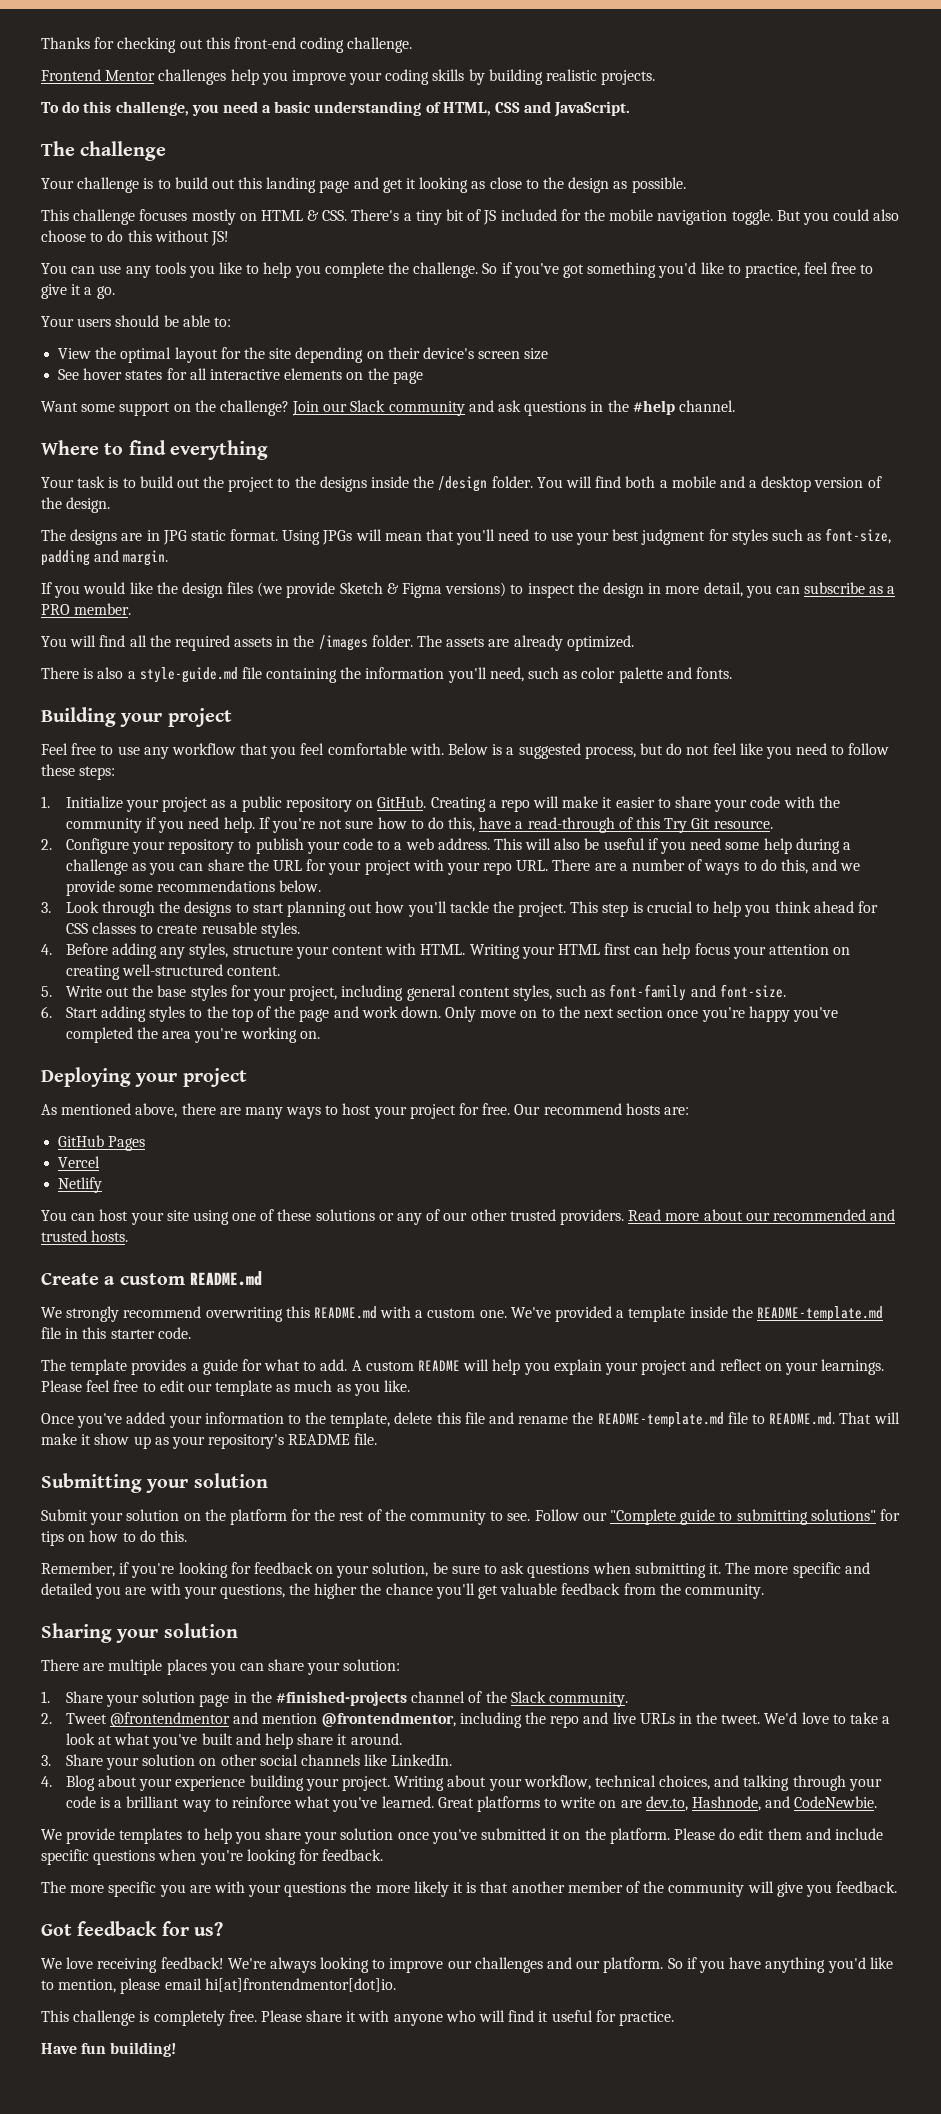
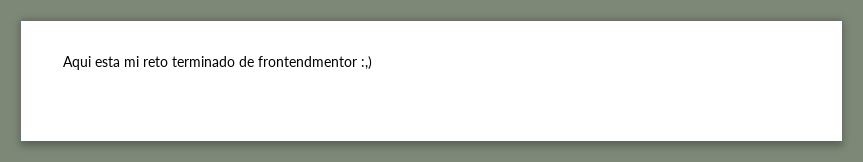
[41,37,413,53] [41,69,656,85] [41,101,631,117] [41,141,167,161] [41,177,686,193] [41,209,900,225] [41,230,229,246] [41,262,874,278] [41,284,115,299] [41,315,231,327] [58,347,549,363] [58,368,423,384] [41,400,735,416] [41,440,269,460] [41,476,882,492] [41,497,111,513] [41,528,892,545] [41,550,169,566] [41,582,896,598] [41,603,132,615] [41,635,634,651] [41,667,732,683] [41,707,232,727] [41,743,890,759] [41,764,116,780] [41,796,840,812] [65,817,773,833] [41,838,851,854] [65,859,861,875] [65,880,322,896] [41,901,878,917] [65,922,300,938] [41,943,851,959] [65,964,281,980] [41,984,786,1001] [41,1006,838,1022] [65,1027,320,1043] [41,1067,247,1087] [41,1103,689,1119] [58,1135,146,1151] [58,1156,101,1168] [58,1177,103,1193] [41,1209,896,1225] [41,1230,129,1242] [41,1271,263,1286] [41,1306,883,1322] [41,1327,191,1339] [41,1359,885,1375] [41,1380,411,1396] [41,1412,900,1428] [41,1433,378,1449] [41,1473,268,1493] [41,1509,900,1525] [41,1530,187,1546] [41,1562,870,1578] [41,1583,764,1599] [41,1623,238,1643] [41,1659,401,1675] [41,1691,628,1707] [41,1712,891,1728] [65,1733,402,1749] [41,1754,453,1770] [41,1775,882,1791] [65,1796,878,1812] [41,1828,883,1844] [41,1849,384,1865] [41,1881,898,1897] [41,1921,224,1936] [41,1957,893,1973] [41,1978,396,1994] [41,2010,674,2026] [41,2042,177,2057] Thanks for checking out this front-end coding challenge. // Frontend Mentor challenges help you improve your coding skills by building realistic projects. // To do this challenge, you need a basic understanding of HTML, CSS and JavaScript. // The challenge // Your challenge is to build out this landing page and get it looking as close to the design as possible. // This challenge focuses mostly on HTML & CSS. There's a tiny bit of JS included for the mobile navigation toggle. But you could also choose to do this without JS! // You can use any tools you like to help you complete the challenge. So if you've got something you'd like to practice, feel free to give it a go. // Your users should be able to: // View the optimal layout for the site depending on their device's screen size // See hover states for all interactive elements on the page // Want some support on the challenge? Join our Slack community and ask questions in the #help channel. // Where to find everything // Your task is to build out the project to the designs inside the /design folder. You will find both a mobile and a desktop version of the design. // The designs are in JPG static format. Using JPGs will mean that you'll need to use your best judgment for styles such as font-size, padding and margin. // If you would like the design files (we provide Sketch & Figma versions) to inspect the design in more detail, you can subscribe as a PRO member. // You will find all the required assets in the /images folder. The assets are already optimized. // There is also a style-guide.md file containing the information you'll need, such as color palette and fonts. // Building your project // Feel free to use any workflow that you feel comfortable with. Below is a suggested process, but do not feel like you need to follow these steps: // 1. Initialize your project as a public repository on GitHub. Creating a repo will make it easier to share your code with the community if you need help. If you're not sure how to do this, have a read-through of this Try Git resource. // 2. Configure your repository to publish your code to a web address. This will also be useful if you need some help during a challenge as you can share the URL for your project with your repo URL. There are a number of ways to do this, and we provide some recommendations below. // 3. Look through the designs to start planning out how you'll tackle the project. This step is crucial to help you think ahead for CSS classes to create reusable styles. // 4. Before adding any styles, structure your content with HTML. Writing your HTML first can help focus your attention on creating well-structured content. // 5. Write out the base styles for your project, including general content styles, such as font-family and font-size. // 6. Start adding styles to the top of the page and work down. Only move on to the next section once you're happy you've completed the area you're working on. // Deploying your project // As mentioned above, there are many ways to host your project for free. Our recommend hosts are: // GitHub Pages // Vercel // Netlify // You can host your site using one of these solutions or any of our other trusted providers. Read more about our recommended and trusted hosts. // Create a custom README.md // We strongly recommend overwriting this README.md with a custom one. We've provided a template inside the README-template.md file in this starter code. // The template provides a guide for what to add. A custom README will help you explain your project and reflect on your learnings. Please feel free to edit our template as much as you like. // Once you've added your information to the template, delete this file and rename the README-template.md file to README.md. That will make it show up as your repository's README file. // Submitting your solution // Submit your solution on the platform for the rest of the community to see. Follow our "Complete guide to submitting solutions" for tips on how to do this. // Remember, if you're looking for feedback on your solution, be sure to ask questions when submitting it. The more specific and detailed you are with your questions, the higher the chance you'll get valuable feedback from the community. // Sharing your solution // There are multiple places you can share your solution: // 1. Share your solution page in the #finished-projects channel of the Slack community. // 2. Tweet @frontendmentor and mention @frontendmentor, including the repo and live URLs in the tweet. We'd love to take a look at what you've built and help share it around. // 3. Share your solution on other social channels like LinkedIn. // 4. Blog about your experience building your project. Writing about your workflow, technical choices, and talking through your code is a brilliant way to reinforce what you've learned. Great platforms to write on are dev.to, Hashnode, and CodeNewbie. // We provide templates to help you share your solution once you've submitted it on the platform. Please do edit them and include specific questions when you're looking for feedback. // The more specific you are with your questions the more likely it is that another member of the community will give you feedback. // Got feedback for us? // We love receiving feedback! We're always looking to improve our challenges and our platform. So if you have anything you'd like to mention, please email hi[at]frontendmentor[dot]io. // This challenge is completely free. Please share it with anyone who will find it useful for practice. // Have fun building! -> [63,56,372,70] Aqui esta mi reto terminado de frontendmentor :,)

